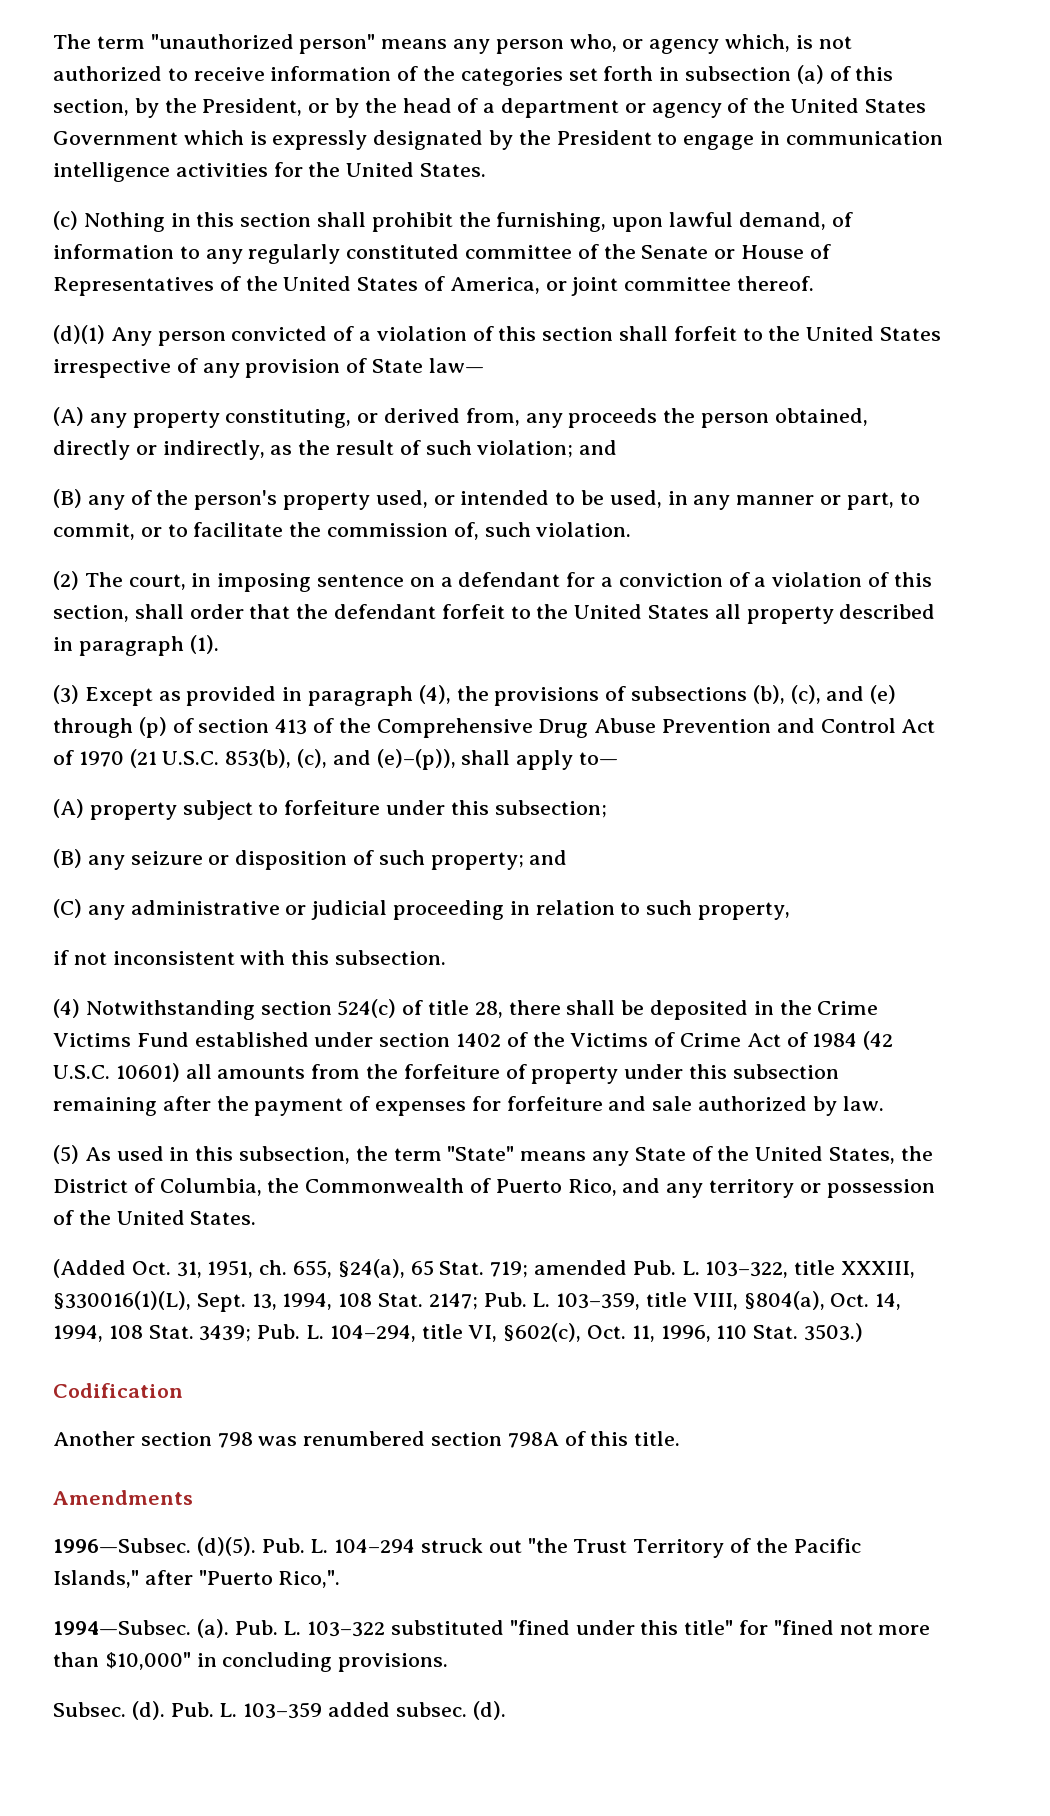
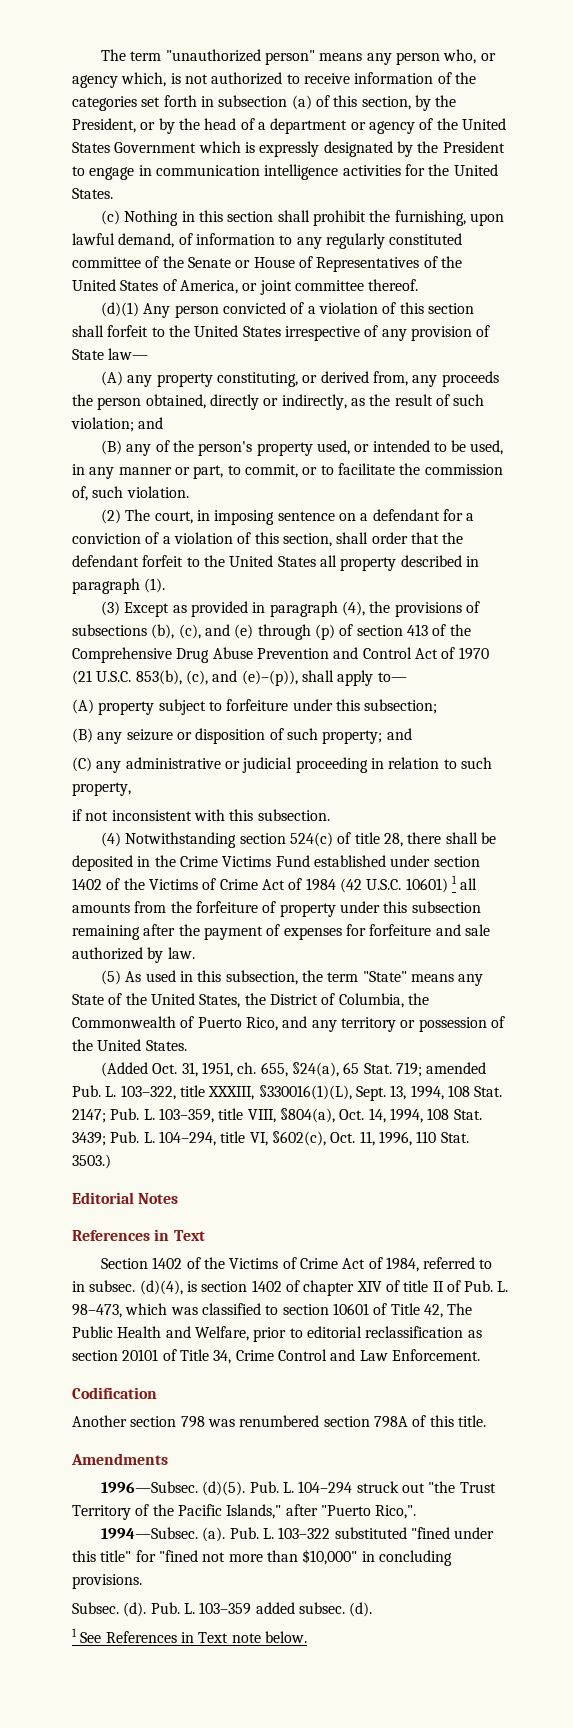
(180, 1072) none -> [451,875,457,884] 1
(864, 1332) none -> [72,1192,179,1204] [72,1229,205,1241] [100,1257,493,1272] [72,1280,509,1296] [72,1303,473,1318] [72,1326,482,1342] [72,1349,480,1364] // Editorial Notes // References in Text // Section 1402 of the Victims of Crime Act of 1984, referred to in subsec. (d)(4), is section 1402 of chapter XIV of title II of Pub. L. 98–473, which was classified to section 10601 of Title 42, The Public Health and Welfare, prior to editorial reclassification as section 20101 of Title 34, Crime Control and Law Enforcement.
(506, 1710) none -> [72,1628,307,1643] // 1 See References in Text note below.

